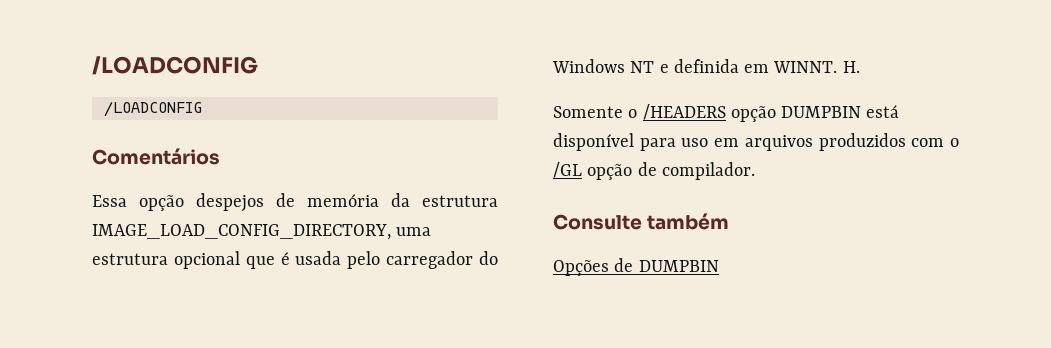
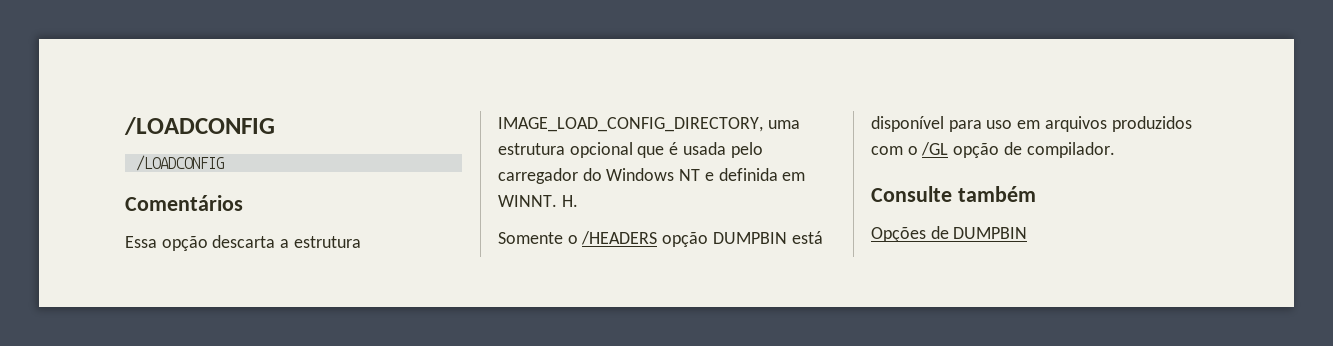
[196,193,410,212] despejos de memória da -> [212,235,290,248] descarta a

